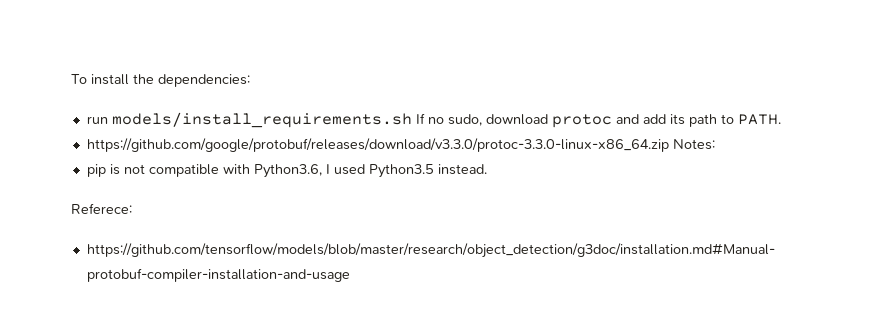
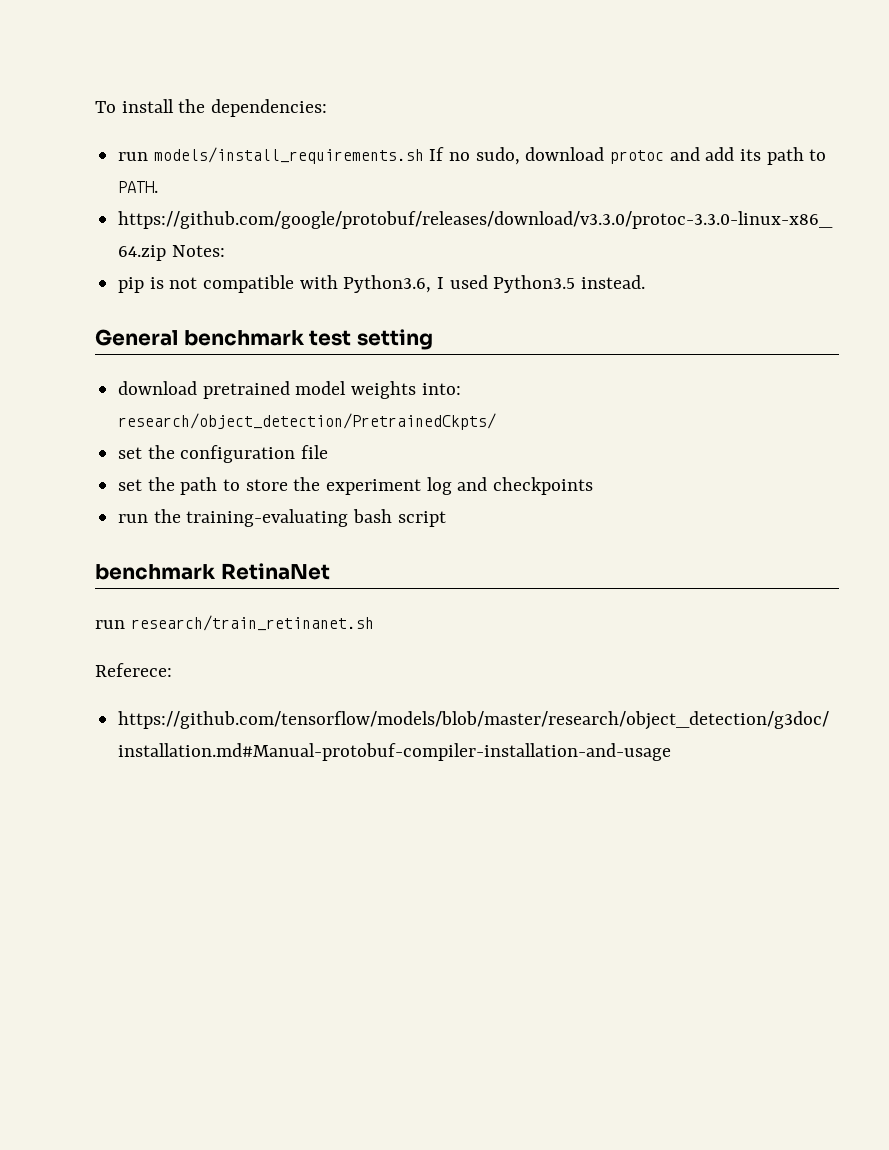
(487, 169) none -> [95,329,433,350] [118,381,461,399] [118,413,497,430] [118,445,329,463] [118,477,594,495] [118,509,446,527] [95,563,330,580] [95,615,374,631] // General benchmark test setting // download pretrained model weights into: research/object_detection/PretrainedCkpts/ // set the configuration file // set the path to store the experiment log and checkpoints // run the training-evaluating bash script // benchmark RetinaNet // run research/train_retinanet.sh

